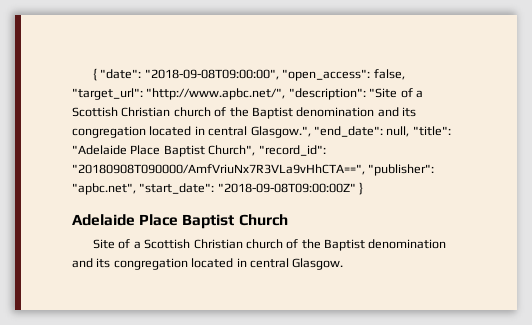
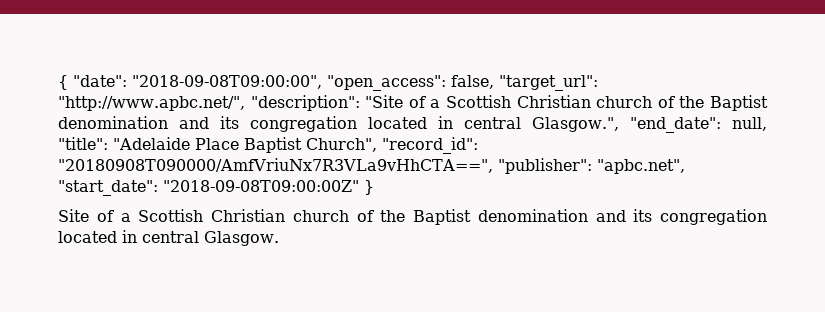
[72,214,288,229] // Adelaide Place Baptist Church -> (374, 187) none

